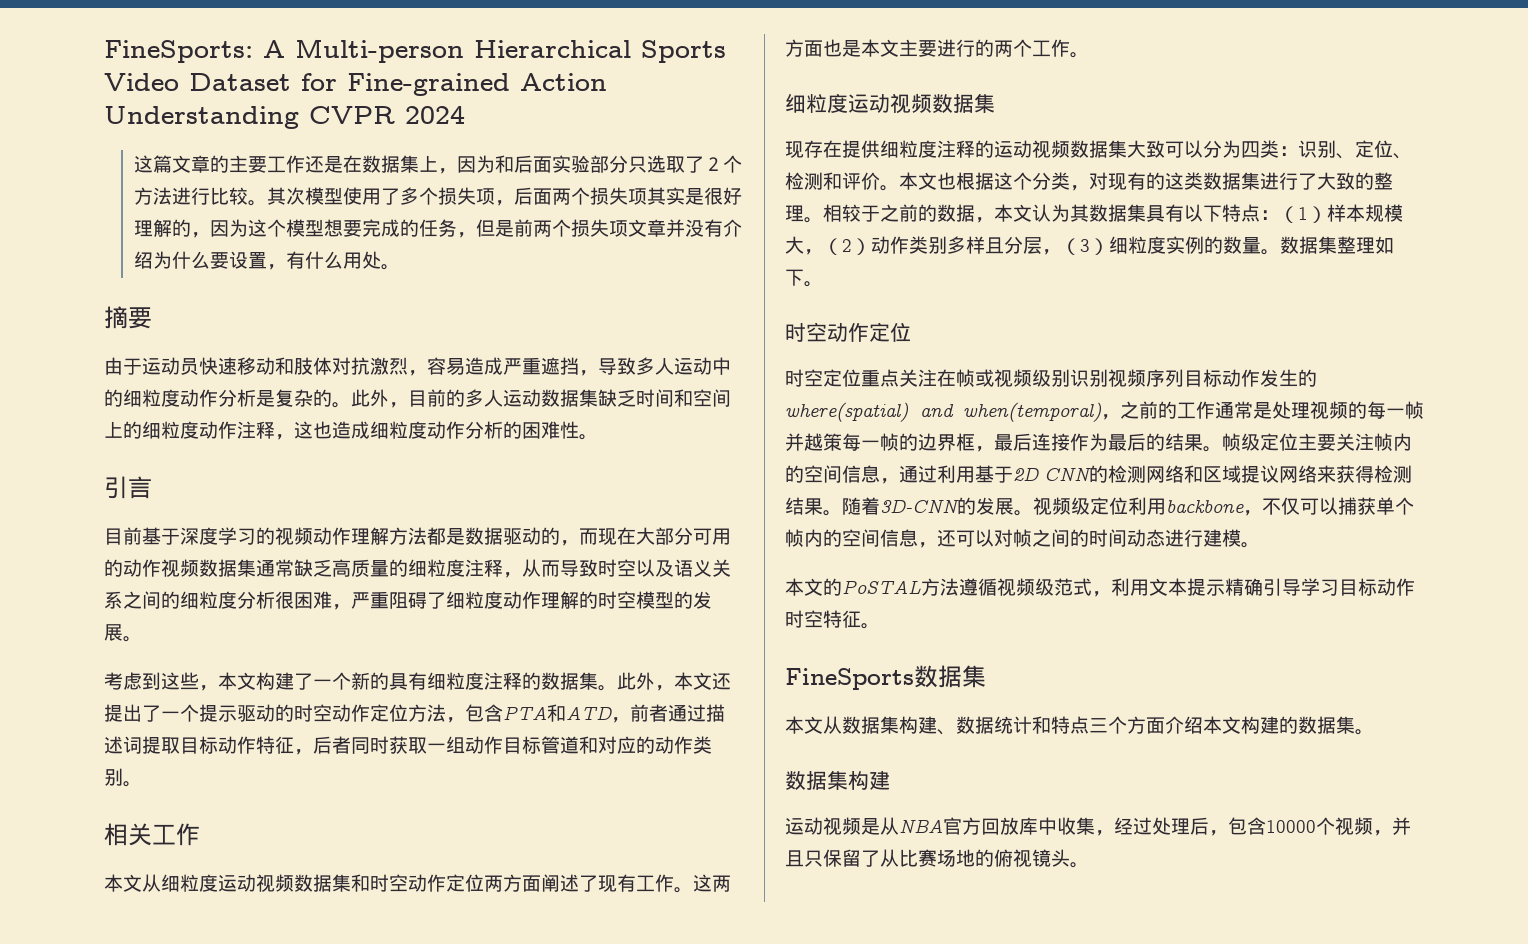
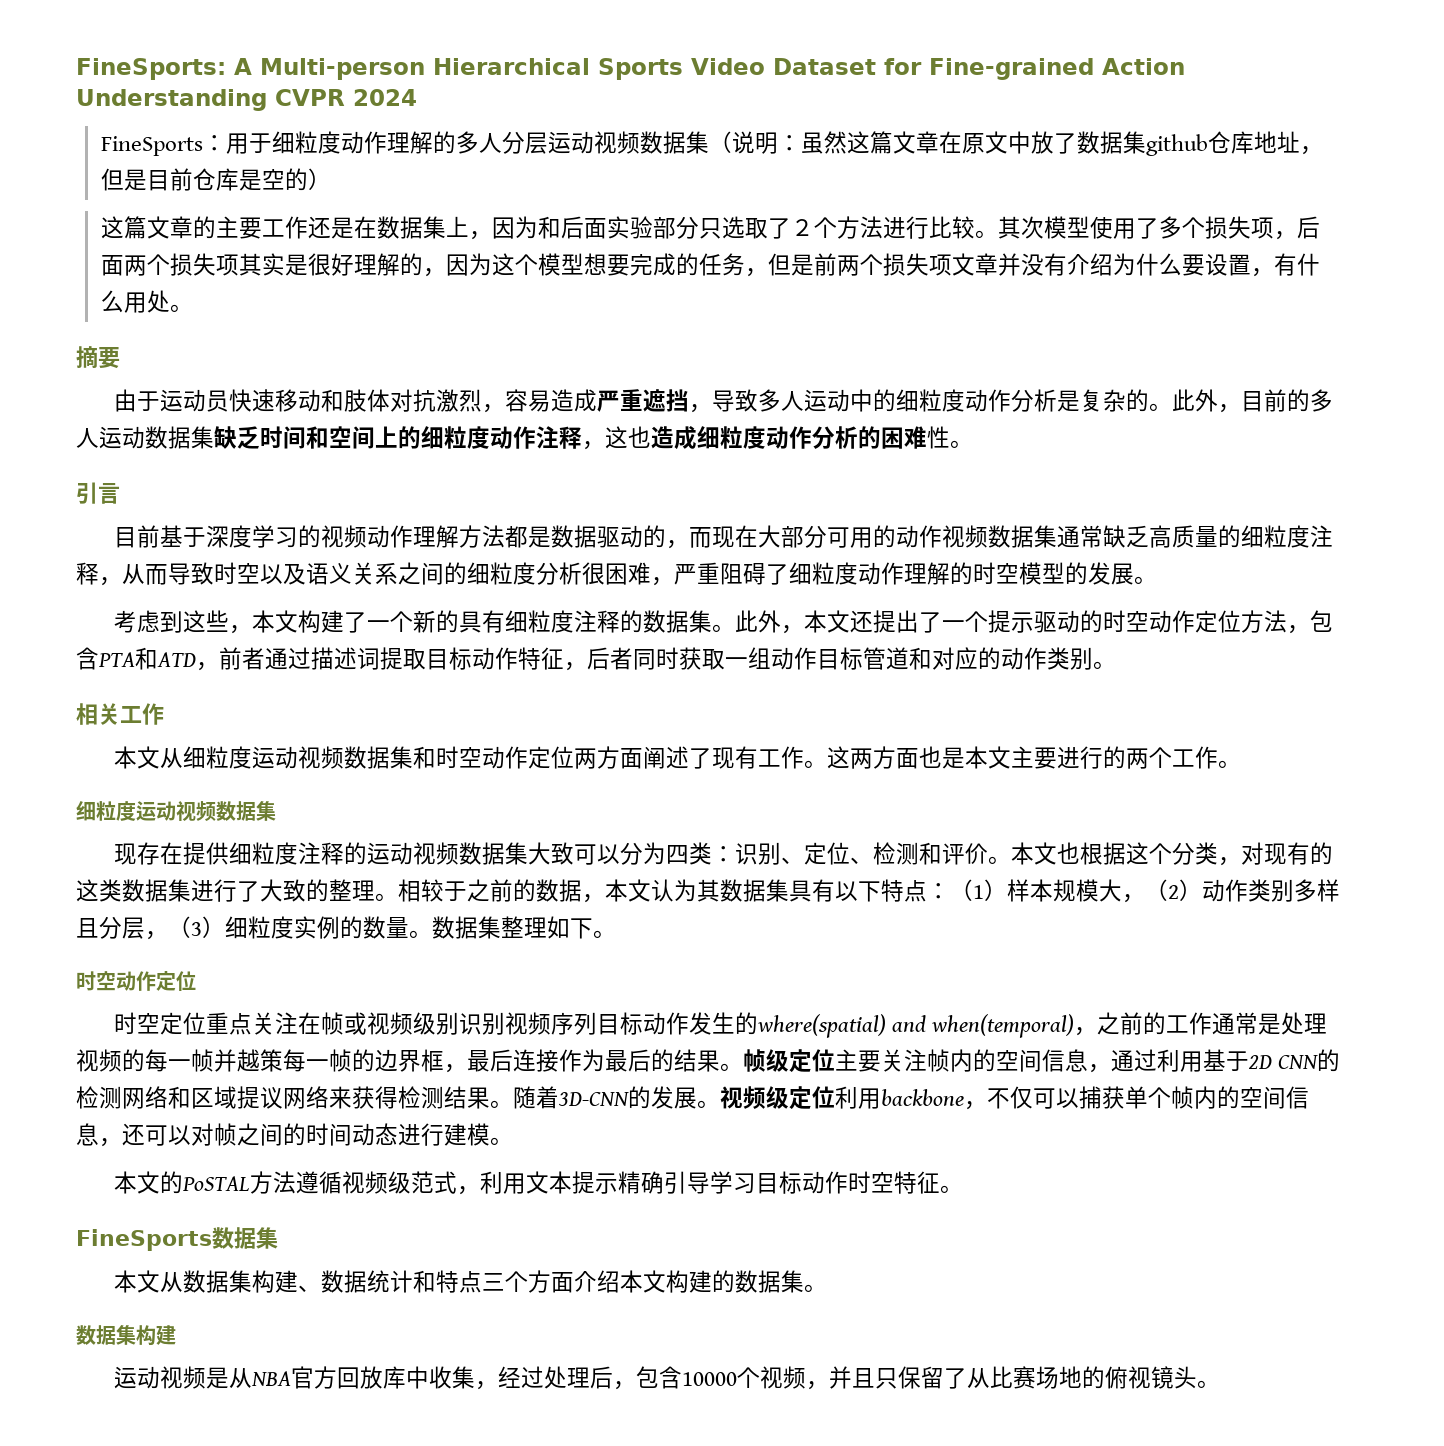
(465, 115) none -> [100,131,1323,156] [100,168,331,191] // FineSports：用于细粒度动作理解的多人分层运动视频数据集（说明：虽然这篇文章在原文中放了数据集github仓库地址，但是目前仓库是空的）

